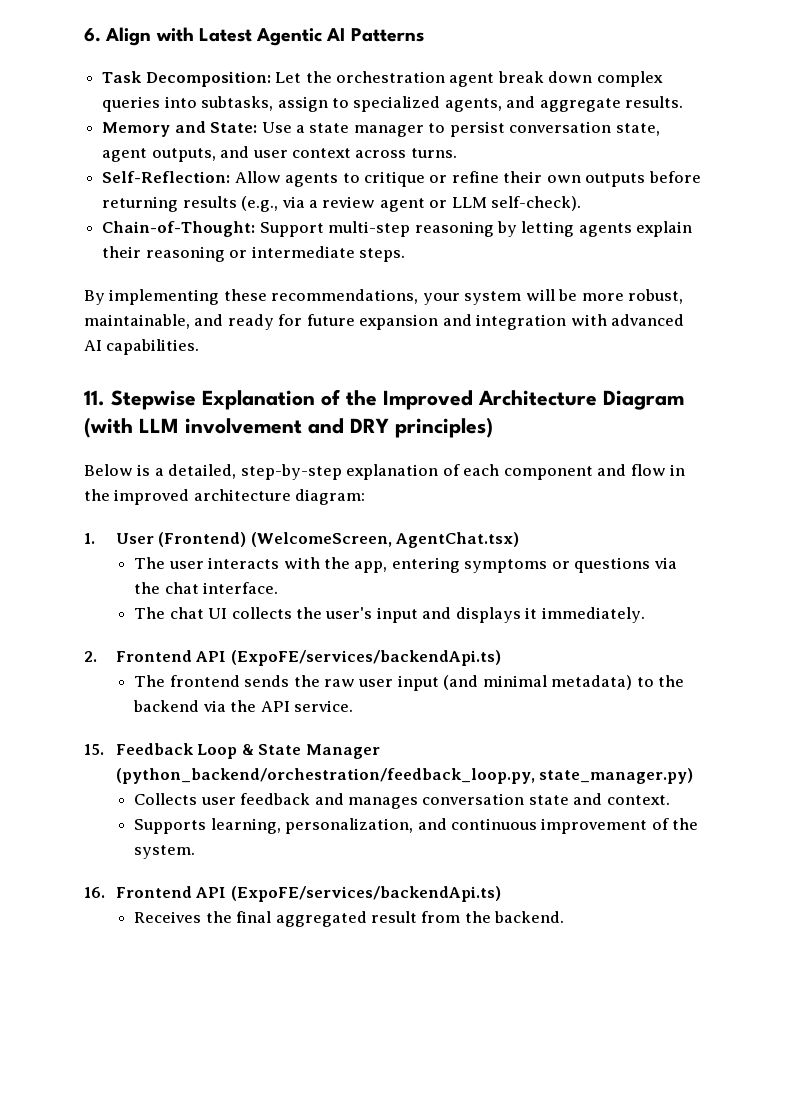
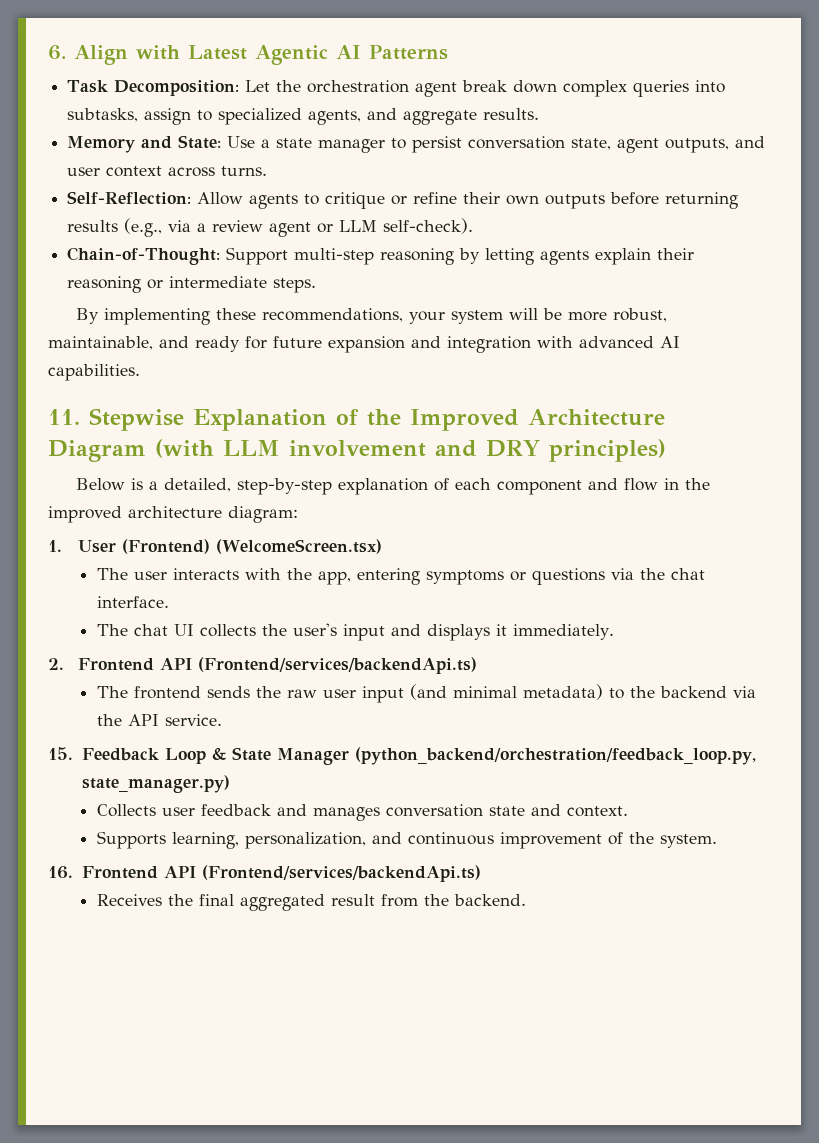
[250,532,520,548] (WelcomeScreen, AgentChat.tsx) -> [215,539,382,554] (WelcomeScreen.tsx)
[230,650,501,666] (ExpoFE/services/backendApi.ts) -> [197,657,477,674] (Frontend/services/backendApi.ts)
[230,886,501,902] (ExpoFE/services/backendApi.ts) -> [201,865,481,882] (Frontend/services/backendApi.ts)

